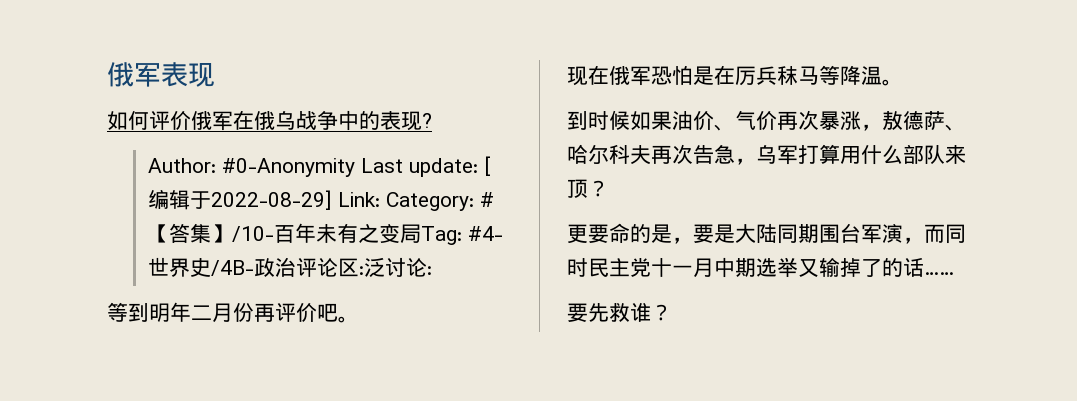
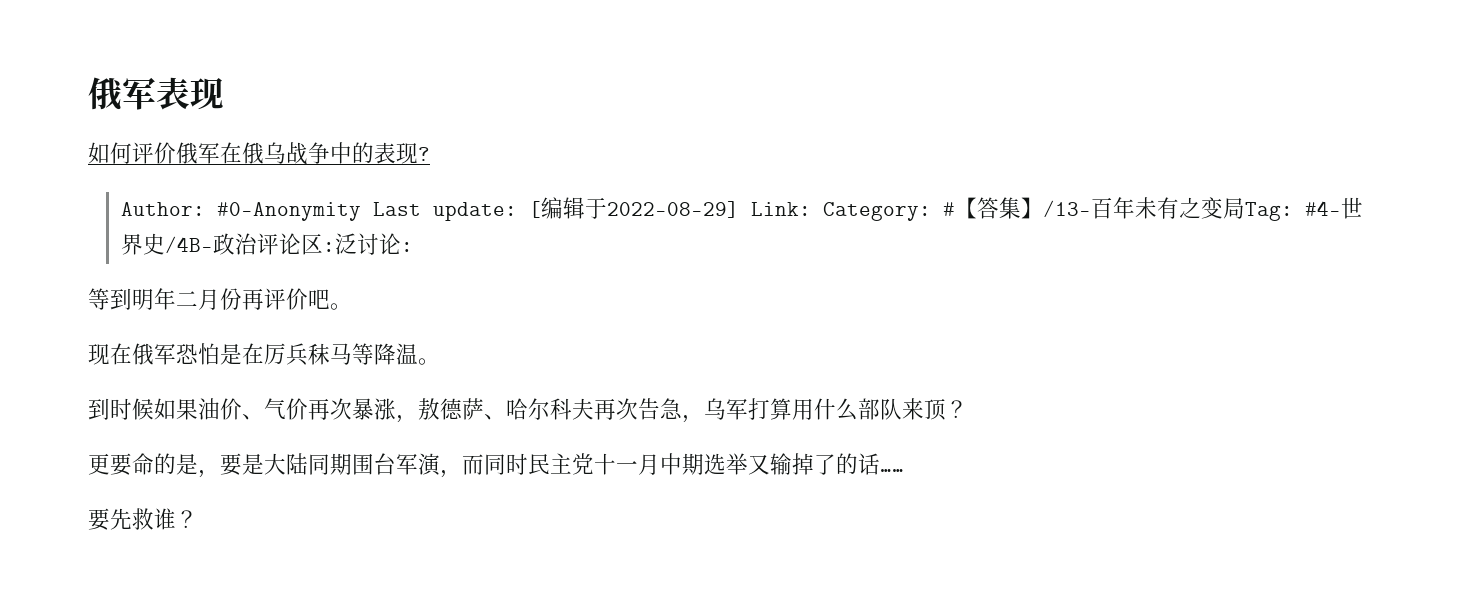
[231,226,274,242] /10- -> [1042,200,1091,217] /13-

